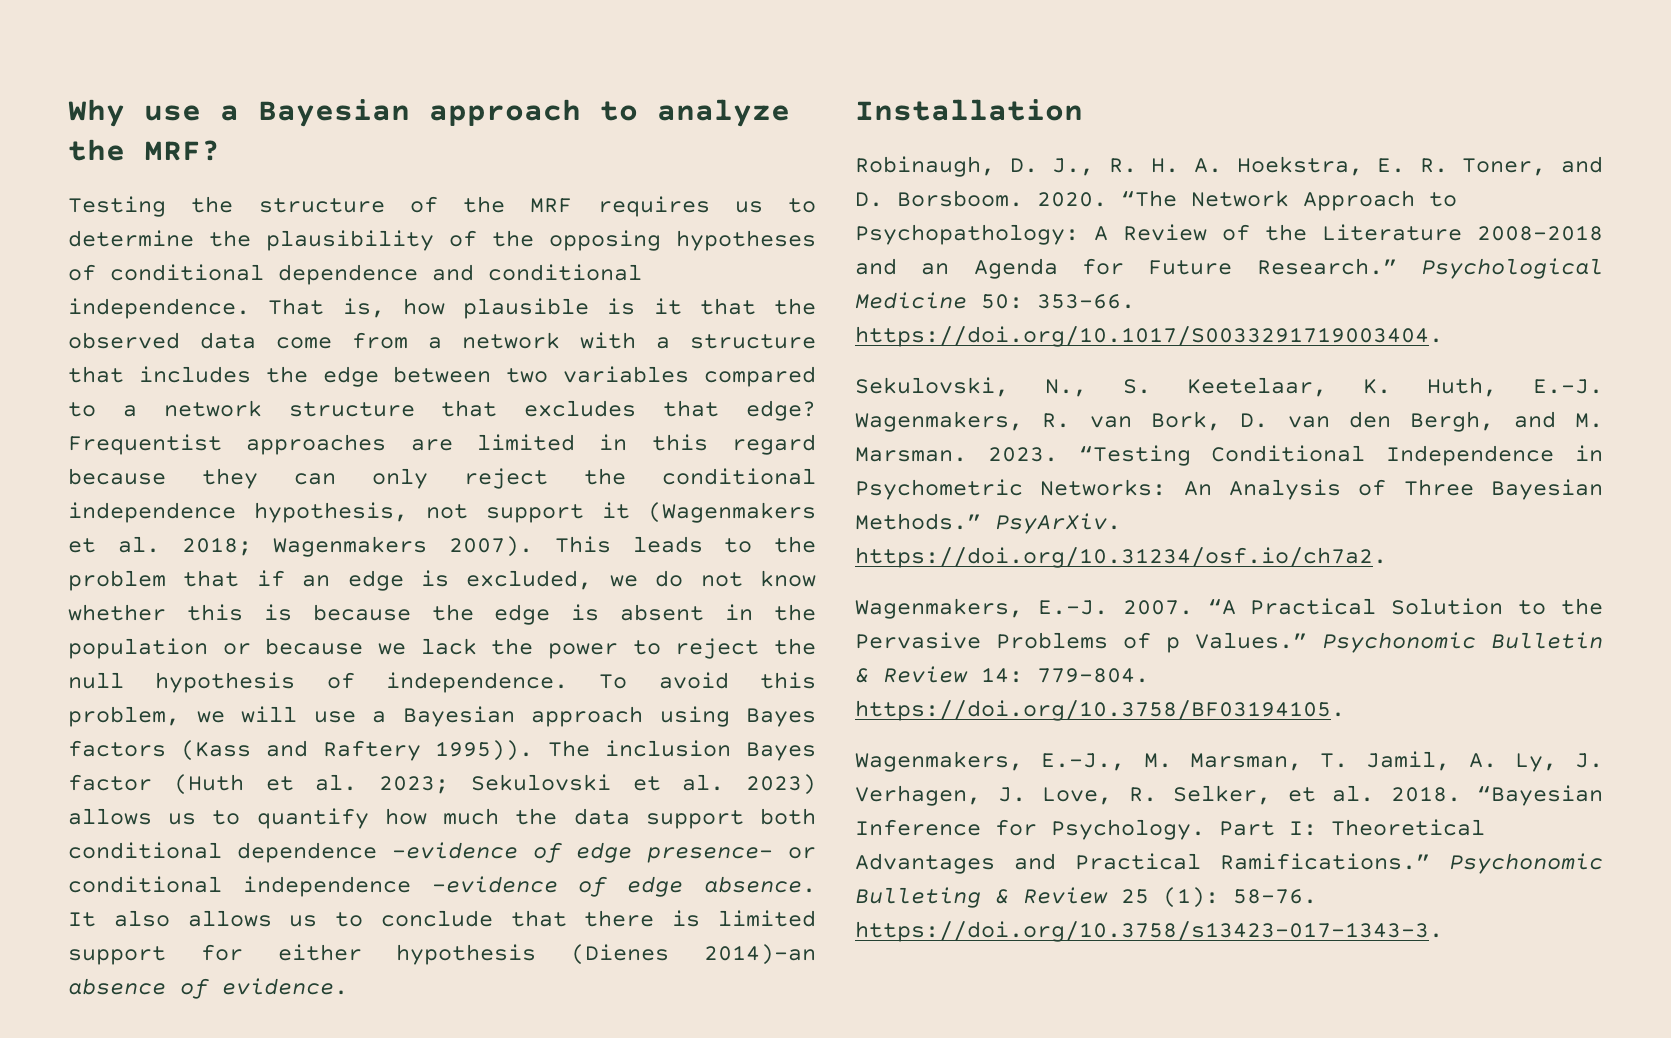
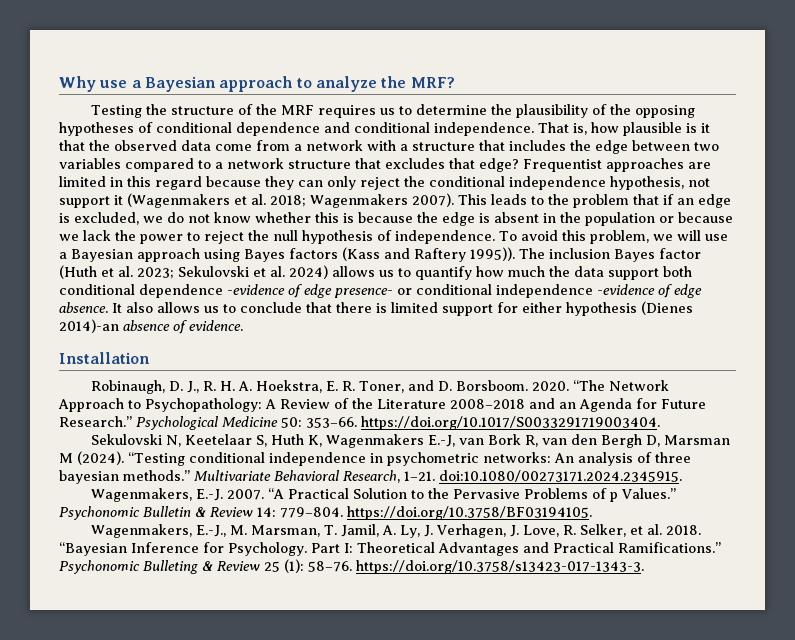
[746,774,816,795] 2023) -> [289,265,328,279] 2024)
[855,377,1603,397] [855,411,1603,432] [855,445,1603,466] [855,479,1603,500] [855,513,1121,534] [855,547,1387,568] Sekulovski, N., S. Keetelaar, K. Huth, E.-J. Wagenmakers, R. van Bork, D. van den Bergh, and M. Marsman. 2023. “Testing Conditional Independence in Psychometric Networks: An Analysis of Three Bayesian Methods.” PsyArXiv. https://doi.org/10.31234/osf.io/ch7a2. -> [91,434,731,448] [59,451,691,466] [59,470,682,484] Sekulovski N, Keetelaar S, Huth K, Wagenmakers E.-J, van Bork R, van den Bergh D, Marsman M (2024). “Testing conditional independence in psychometric networks: An analysis of three bayesian methods.” Multivariate Behavioral Research, 1–21. doi:10.1080/00273171.2024.2345915.

